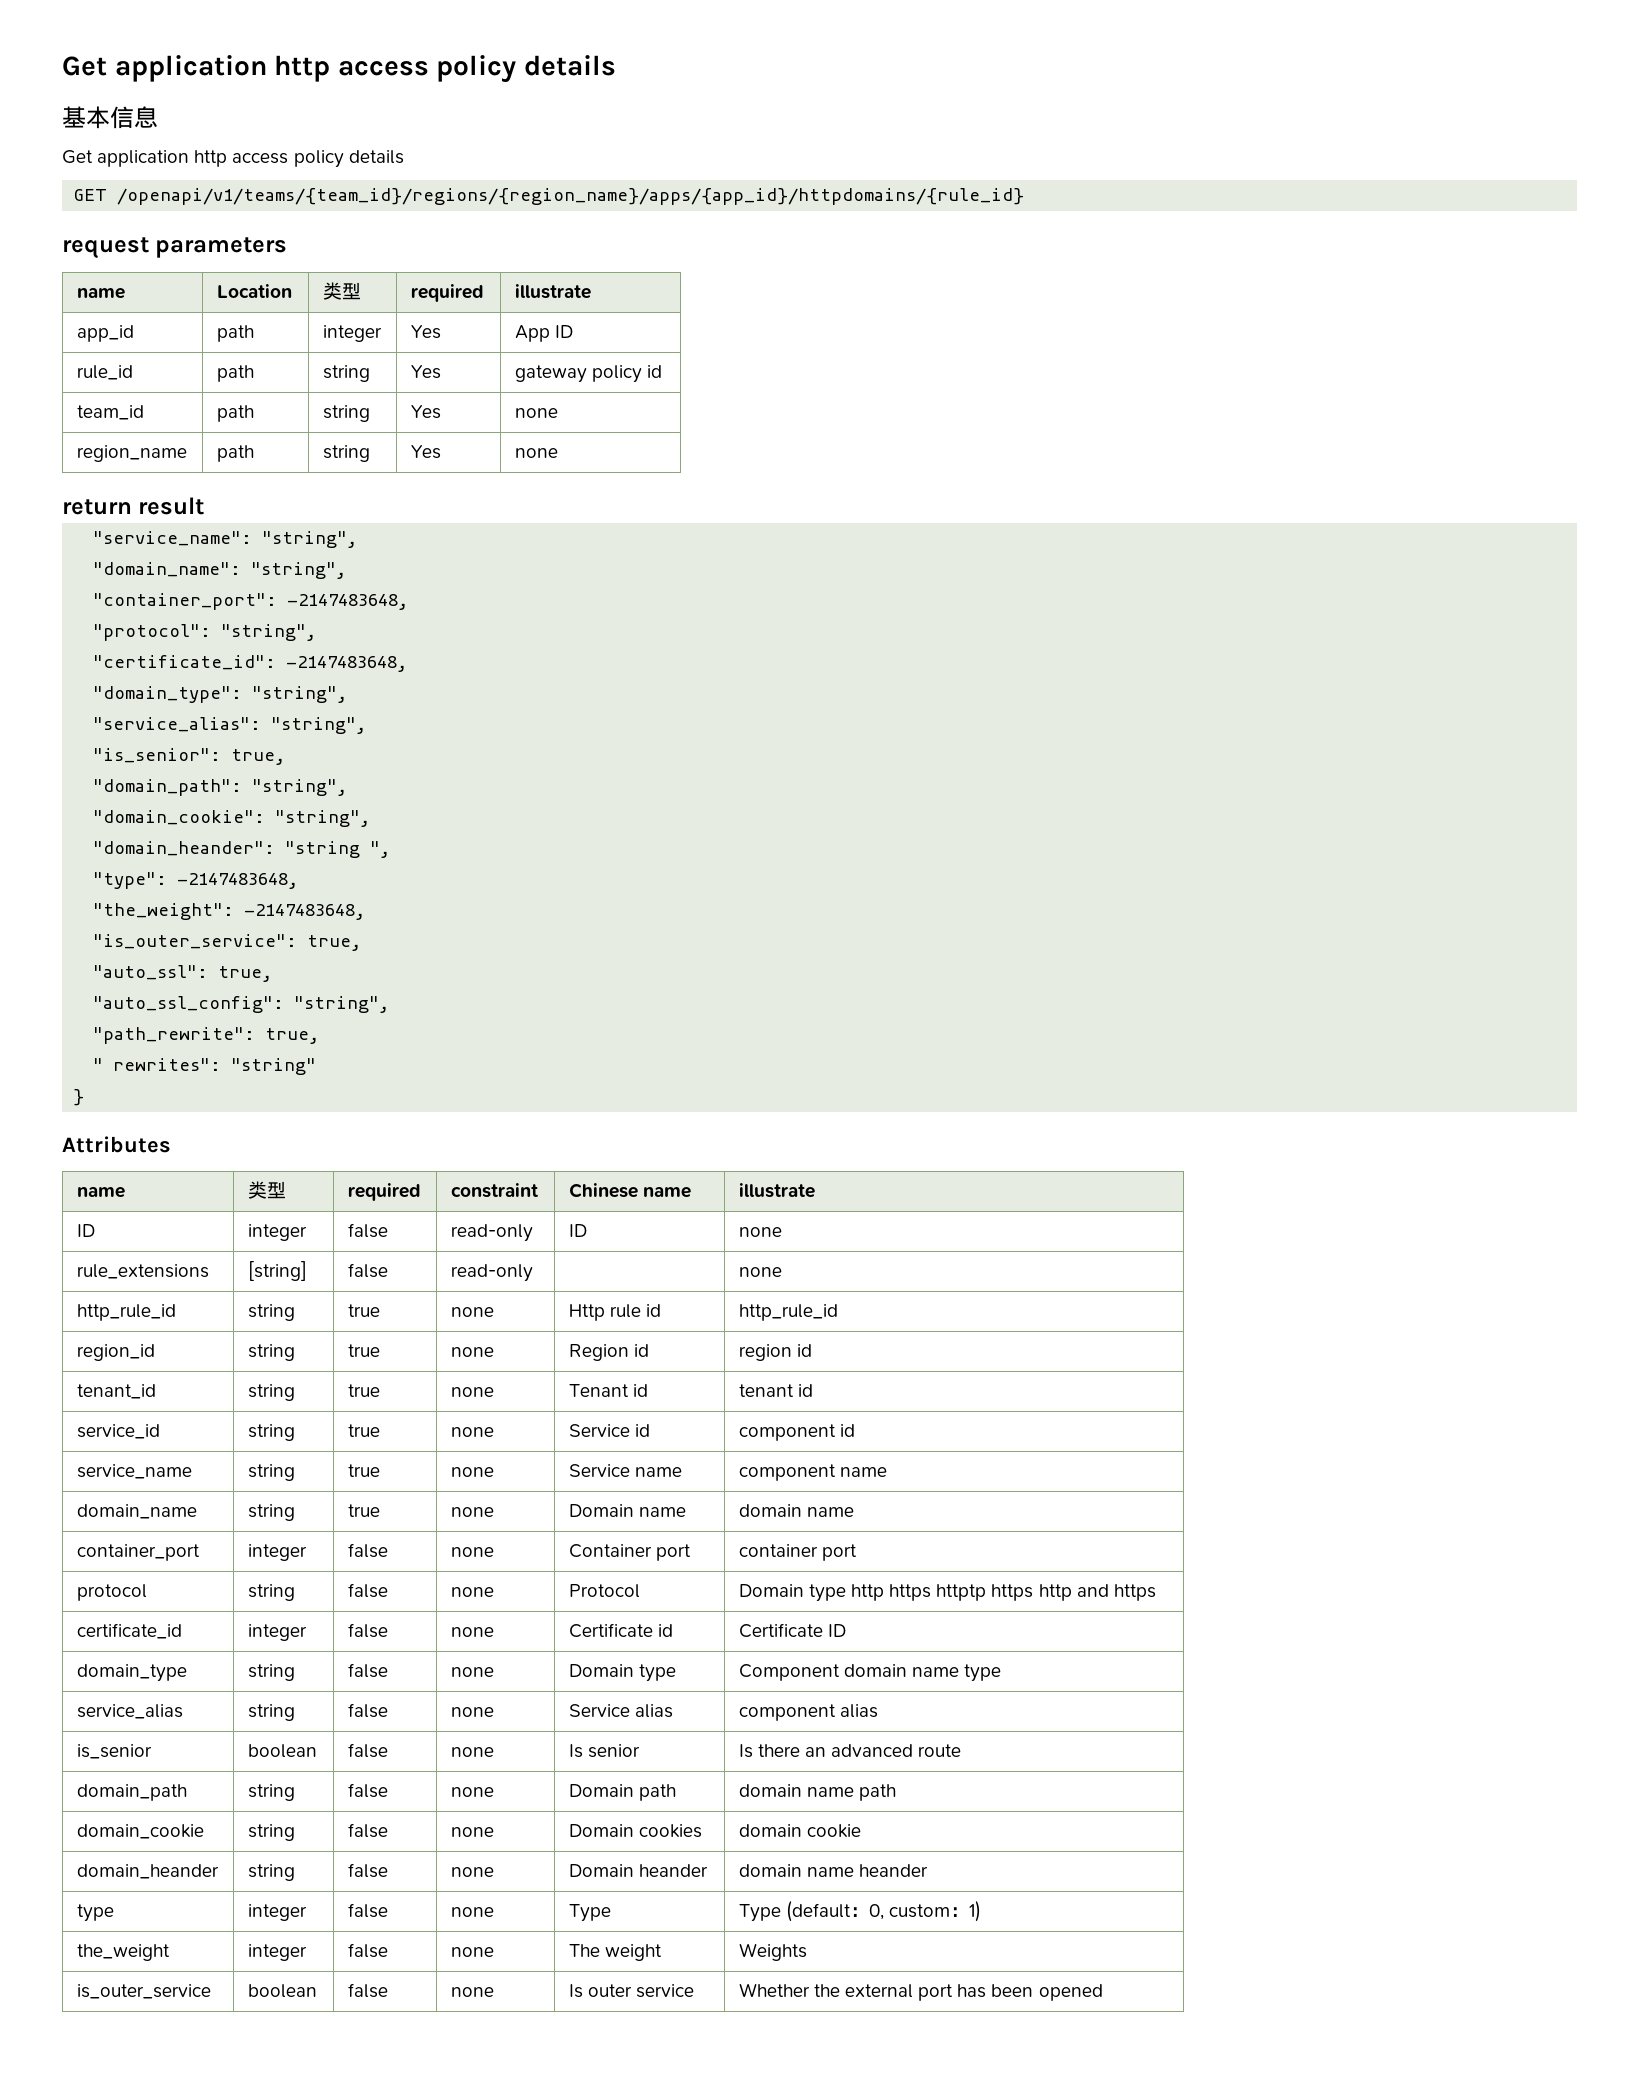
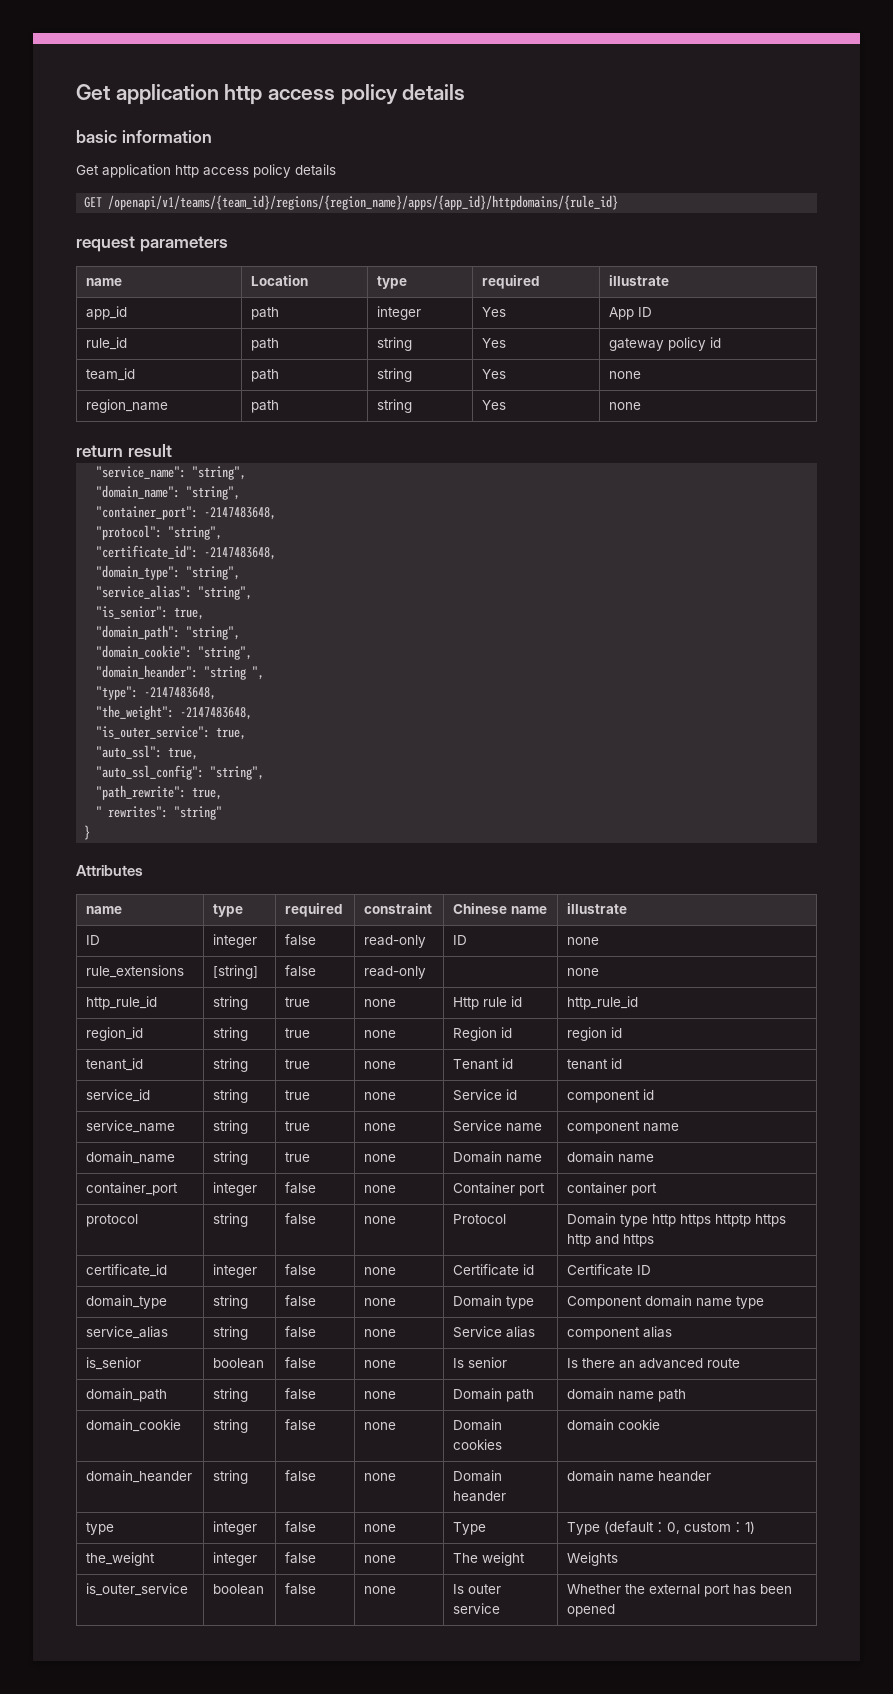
[62,55,616,83] [62,106,158,129] Get application http access policy details // 基本信息 -> [76,84,466,105] [76,130,212,143] Get application http access policy details // basic information
[322,282,361,300] 类型 -> [377,276,408,289] type
[247,1181,286,1199] 类型 -> [213,904,244,917] type

